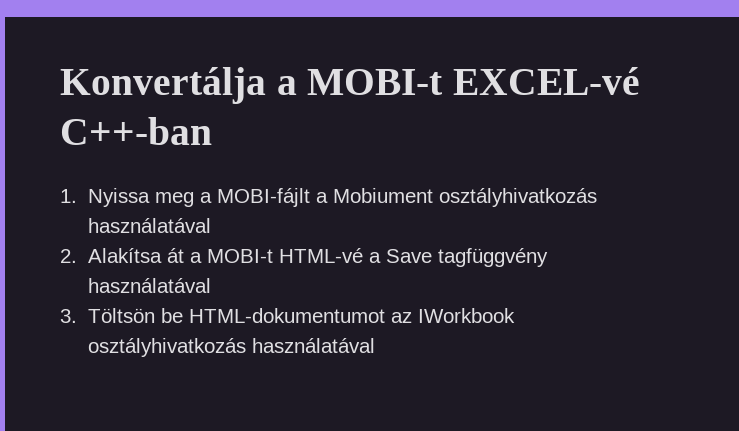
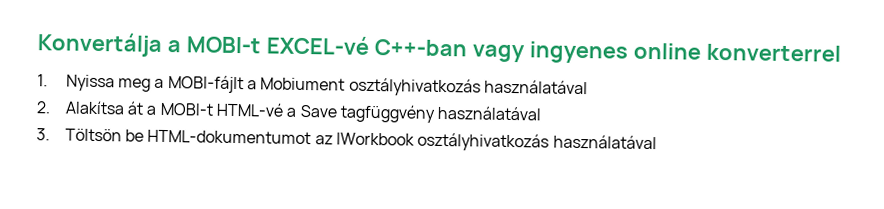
(212, 131) none -> [471,41,841,64] vagy ingyenes online konverterrel

